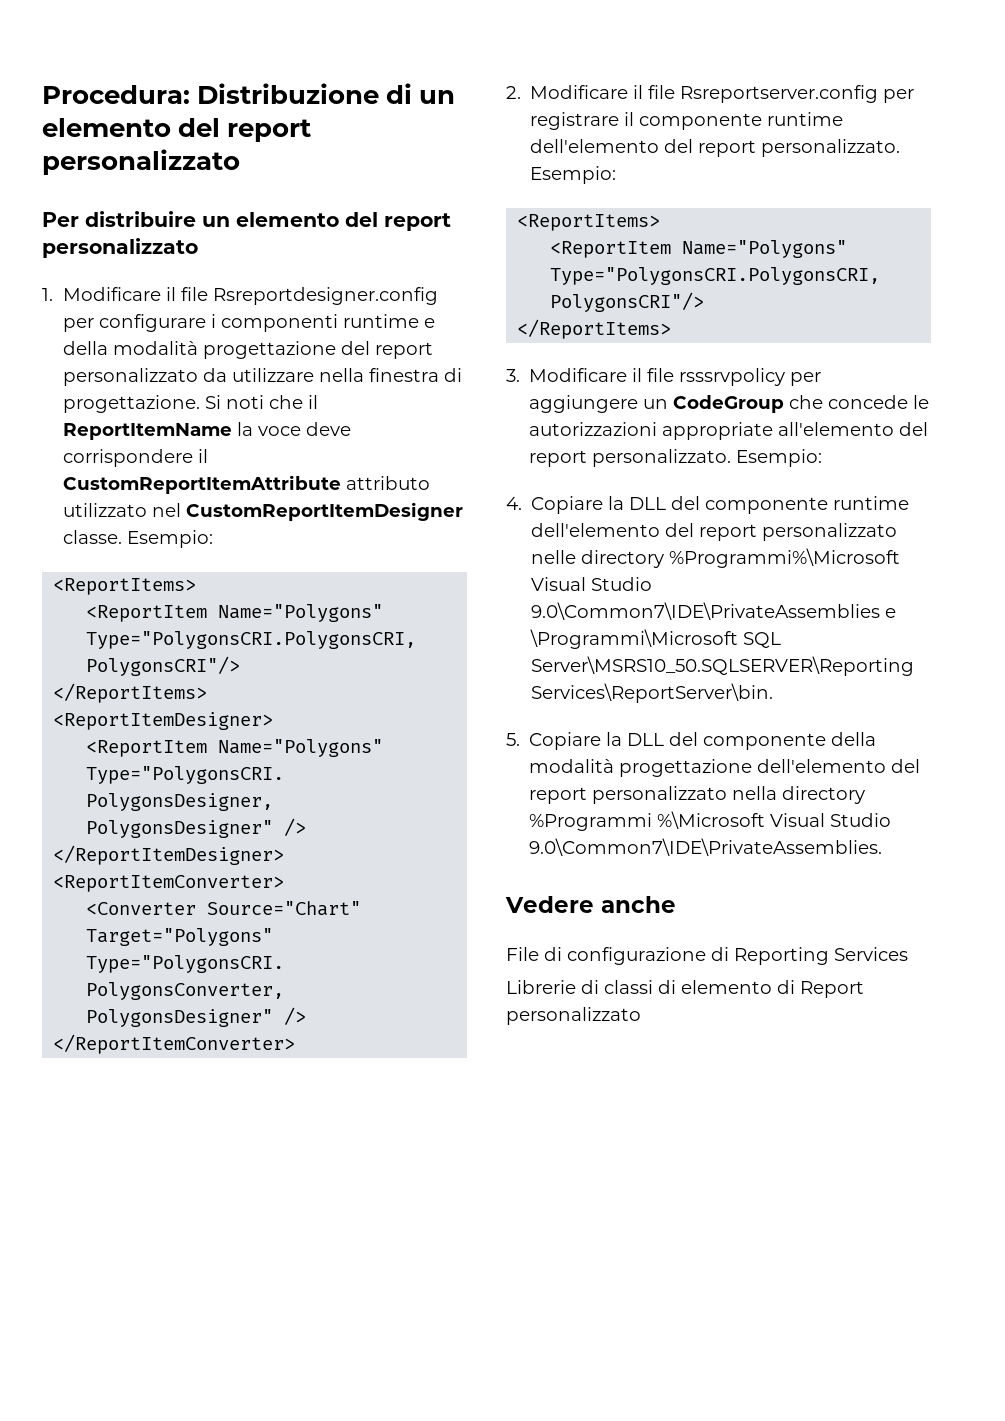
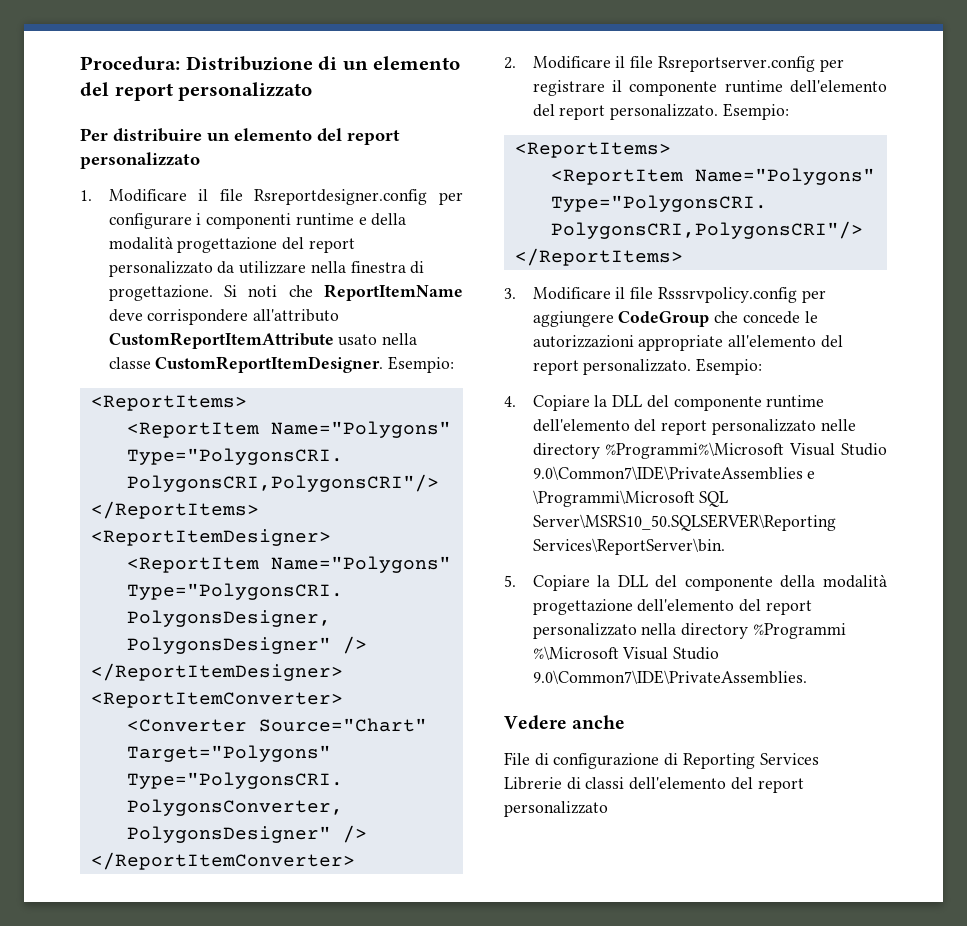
[307,395,318,409] [62,422,351,440] [62,449,208,467] [62,475,430,494] [62,502,463,521] [62,530,122,544] il ReportItemName la voce deve corrispondere il CustomReportItemAttribute attributo utilizzato nel CustomReportItemDesigner classe. -> [324,284,463,301] [108,309,340,325] [108,332,418,349] [108,356,384,373] ReportItemName deve corrispondere all'attributo CustomReportItemAttribute usato nella classe CustomReportItemDesigner.
[679,368,786,386] rsssrvpolicy -> [657,287,797,303] Rsssrvpolicy.config
[643,399,669,409] un -> (614, 319) none
[658,980,864,998] di elemento di Report -> [629,777,804,793] dell'elemento del report

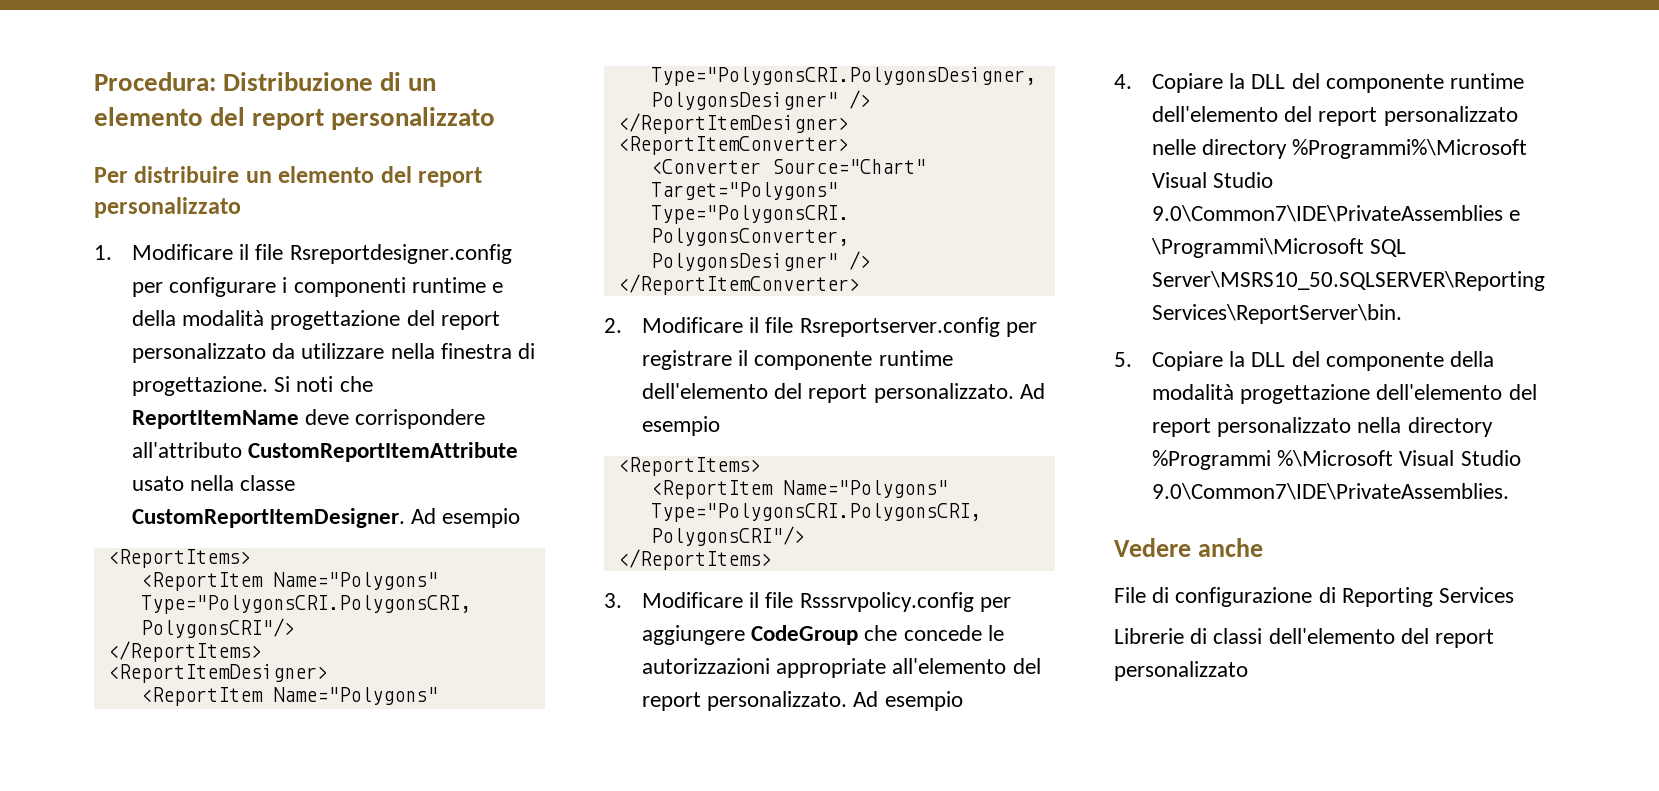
[388,356,455,373] Esempio: -> [411,508,521,528] Ad esempio
[722,103,789,120] Esempio: -> [1019,383,1045,399] [641,416,720,436] Ad esempio
[696,358,763,375] Esempio: -> [853,691,963,711] Ad esempio

